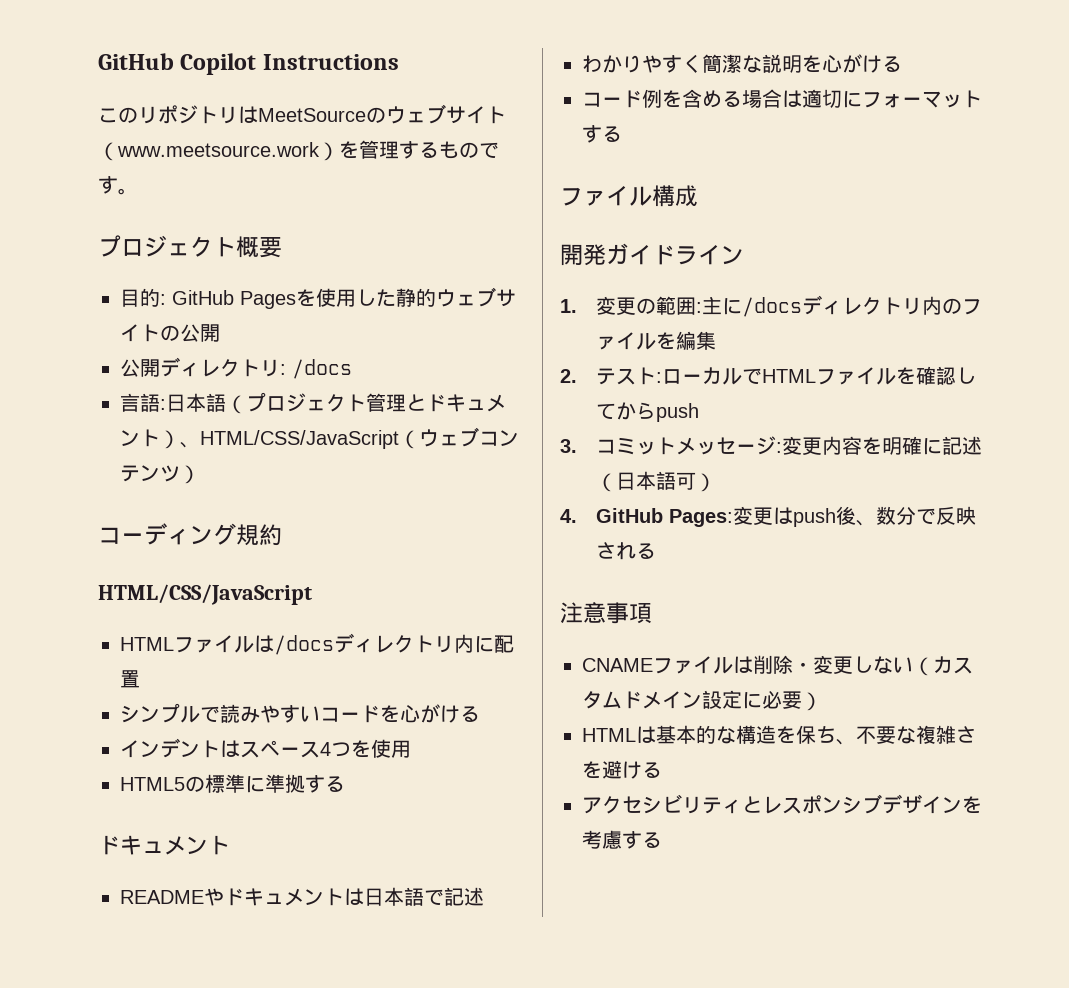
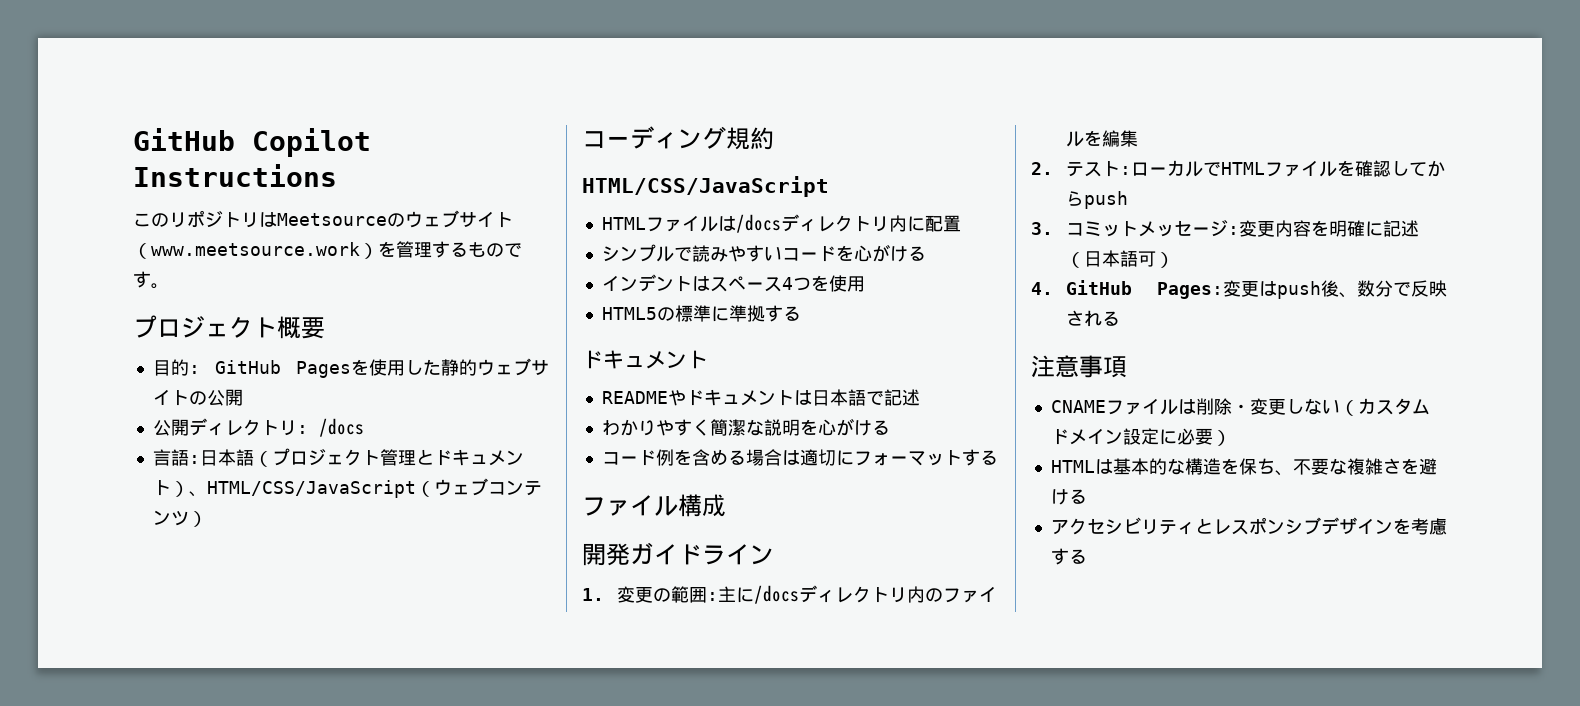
[258,108,366,122] MeetSource -> [277,213,387,226] Meetsource

